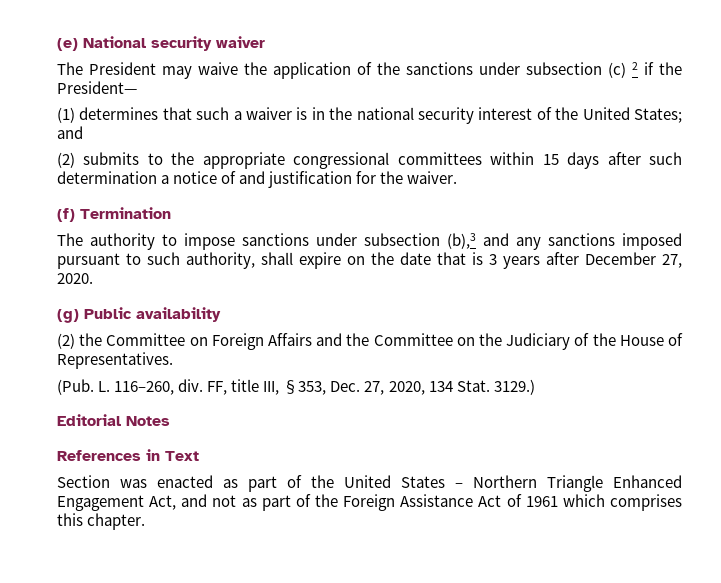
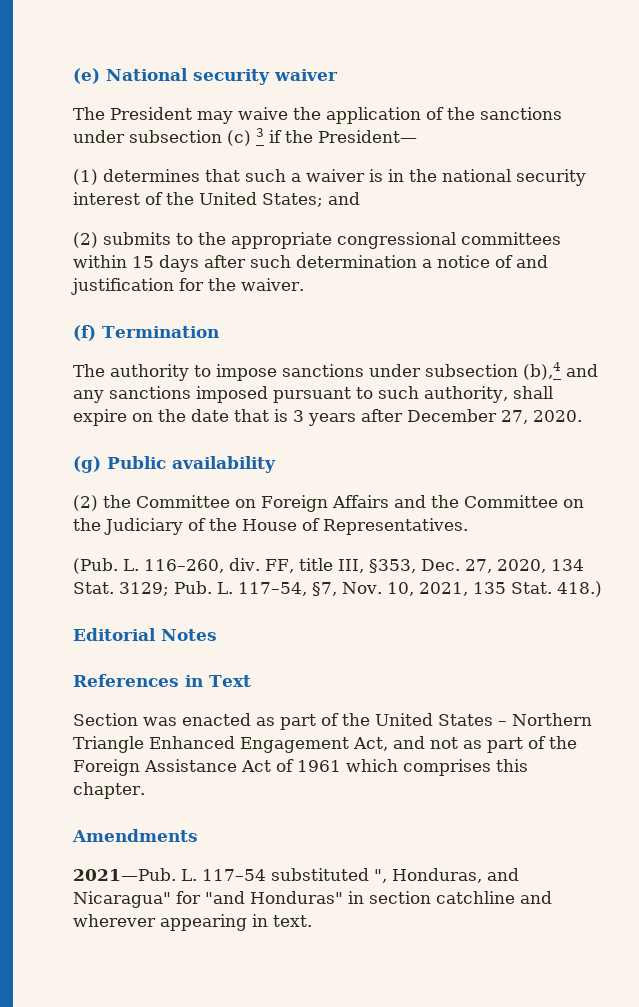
[632,62,638,70] 2 -> [256,128,264,137] 3
[447,233,476,249] (b),3 -> [523,362,561,380] (b),4
[493,379,535,395] 3129.) -> [119,581,602,597] 3129; Pub. L. 117–54, §7, Nov. 10, 2021, 135 Stat. 418.)
(146, 521) none -> [72,829,198,842] [73,868,519,883] [73,891,552,908] [73,914,312,931] // Amendments // 2021—Pub. L. 117–54 substituted ", Honduras, and Nicaragua" for "and Honduras" in section catchline and wherever appearing in text.

